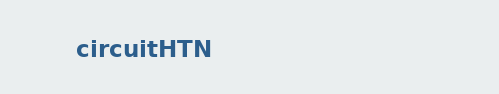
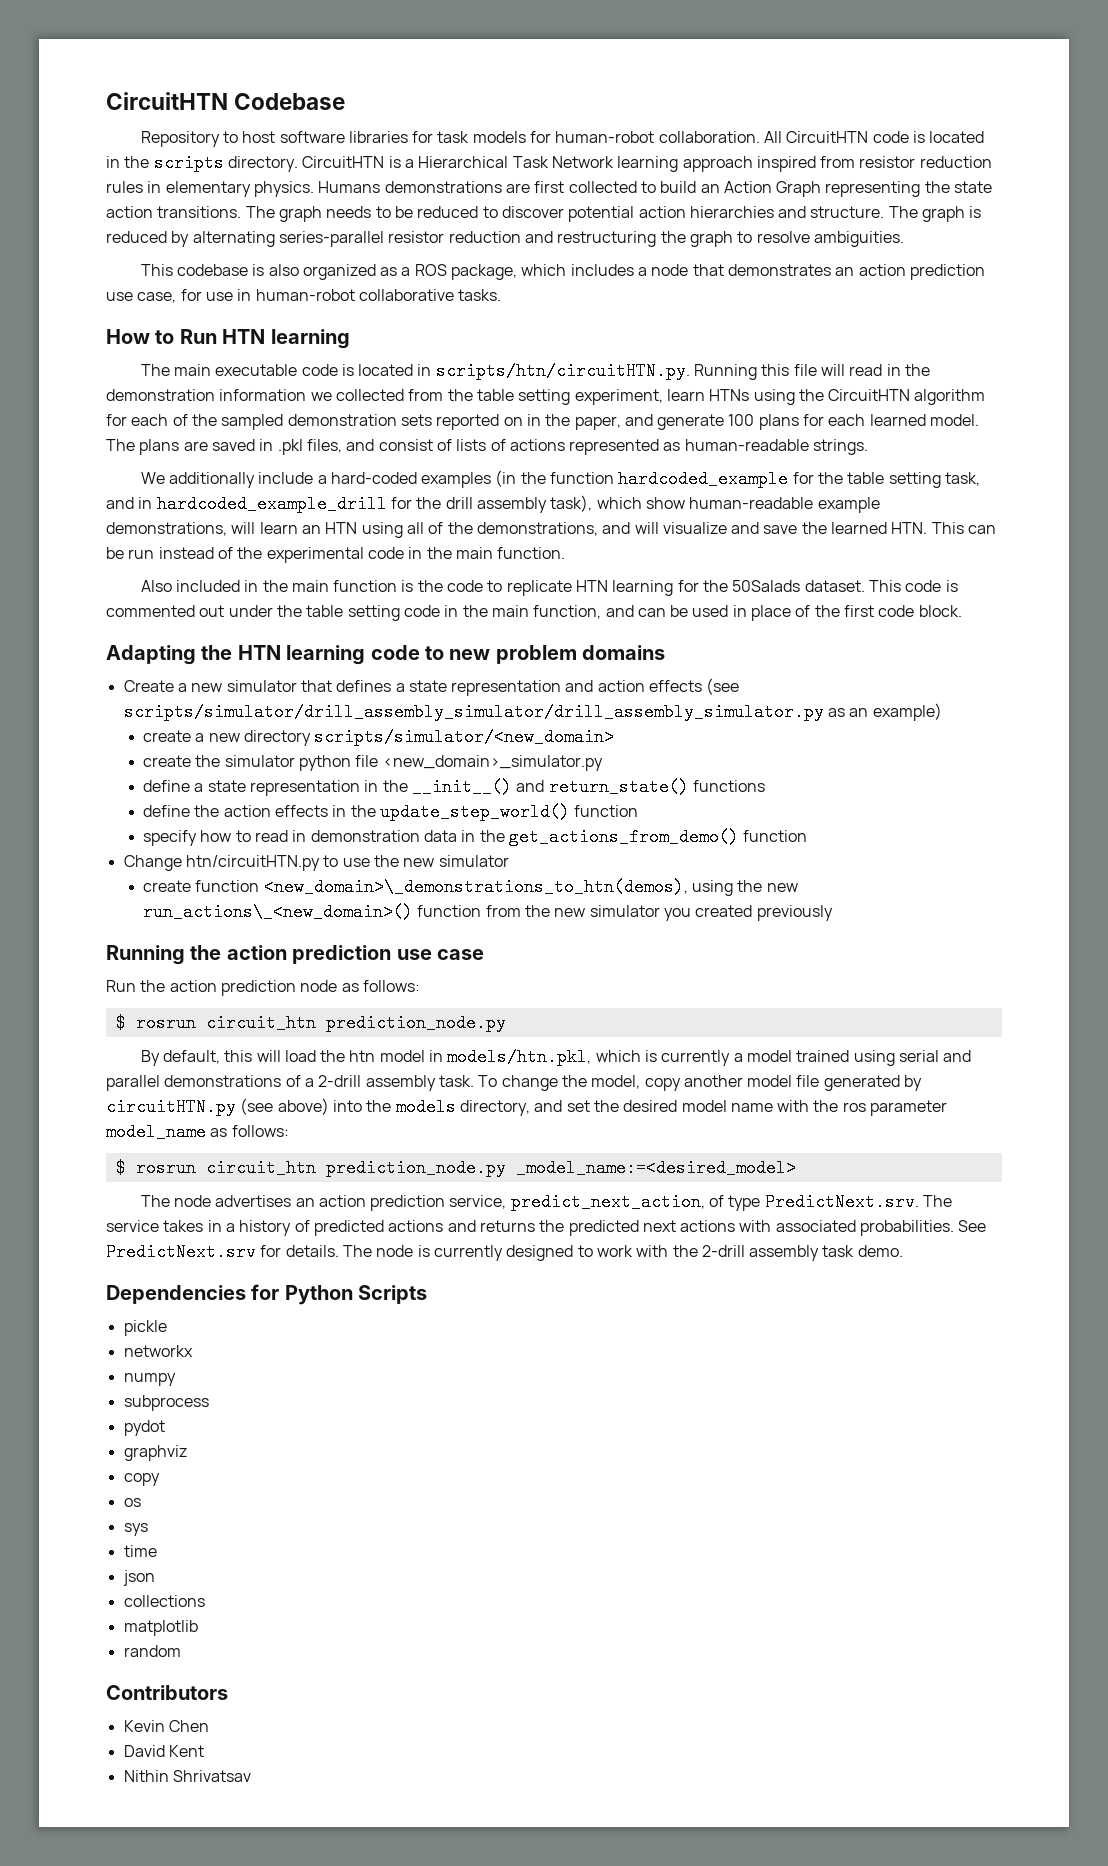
[76,40,212,57] circuitHTN -> [106,92,346,110] [140,131,985,147] [106,154,992,172] [106,181,993,197] [106,206,982,222] [106,231,904,247] [140,264,985,280] [106,289,502,303] [106,329,350,349] [140,362,931,380] [106,389,986,405] [106,414,980,430] [106,439,869,455] [140,470,981,488] [106,495,880,513] [106,522,997,538] [106,547,566,563] [140,580,958,596] [106,605,962,621] [106,645,666,665] [123,678,740,696] [123,703,942,721] [143,728,615,746] [143,755,603,771] [143,778,765,796] [143,803,639,821] [143,828,808,846] [123,855,509,871] [143,878,798,896] [143,903,833,921] [106,945,484,965] [106,980,420,996] [115,1014,506,1032] [140,1048,972,1066] [106,1075,923,1091] [106,1098,948,1116] [106,1123,289,1141] [115,1159,796,1177] [140,1193,953,1211] [106,1220,987,1236] [106,1243,903,1261] [106,1284,428,1305] [123,1320,167,1336] [123,1345,193,1357] [123,1373,176,1386] [123,1395,209,1411] [123,1420,165,1436] [123,1445,187,1461] [123,1473,160,1486] [123,1498,141,1507] [123,1523,148,1536] [123,1545,157,1557] [122,1570,155,1586] [123,1595,205,1607] [123,1620,198,1636] [123,1645,181,1657] [106,1685,228,1700] [123,1720,209,1732] [123,1745,204,1757] [123,1770,251,1782] CircuitHTN Codebase // Repository to host software libraries for task models for human-robot collaboration. All CircuitHTN code is located in the scripts directory. CircuitHTN is a Hierarchical Task Network learning approach inspired from resistor reduction rules in elementary physics. Humans demonstrations are first collected to build an Action Graph representing the state action transitions. The graph needs to be reduced to discover potential action hierarchies and structure. The graph is reduced by alternating series-parallel resistor reduction and restructuring the graph to resolve ambiguities. // This codebase is also organized as a ROS package, which includes a node that demonstrates an action prediction use case, for use in human-robot collaborative tasks. // How to Run HTN learning // The main executable code is located in scripts/htn/circuitHTN.py. Running this file will read in the demonstration information we collected from the table setting experiment, learn HTNs using the CircuitHTN algorithm for each of the sampled demonstration sets reported on in the paper, and generate 100 plans for each learned model. The plans are saved in .pkl files, and consist of lists of actions represented as human-readable strings. // We additionally include a hard-coded examples (in the function hardcoded_example for the table setting task, and in hardcoded_example_drill for the drill assembly task), which show human-readable example demonstrations, will learn an HTN using all of the demonstrations, and will visualize and save the learned HTN. This can be run instead of the experimental code in the main function. // Also included in the main function is the code to replicate HTN learning for the 50Salads dataset. This code is commented out under the table setting code in the main function, and can be used in place of the first code block. // Adapting the HTN learning code to new problem domains // Create a new simulator that defines a state representation and action effects (see scripts/simulator/drill_assembly_simulator/drill_assembly_simulator.py as an example) // create a new directory scripts/simulator/<new_domain> // create the simulator python file <new_domain>_simulator.py // define a state representation in the __init__() and return_state() functions // define the action effects in the update_step_world() function // specify how to read in demonstration data in the get_actions_from_demo() function // Change htn/circuitHTN.py to use the new simulator // create function <new_domain>\_demonstrations_to_htn(demos), using the new run_actions\_<new_domain>() function from the new simulator you created previously // Running the action prediction use case // Run the action prediction node as follows: // $ rosrun circuit_htn prediction_node.py // By default, this will load the htn model in models/htn.pkl, which is currently a model trained using serial and parallel demonstrations of a 2-drill assembly task. To change the model, copy another model file generated by circuitHTN.py (see above) into the models directory, and set the desired model name with the ros parameter model_name as follows: // $ rosrun circuit_htn prediction_node.py _model_name:=<desired_model> // The node advertises an action prediction service, predict_next_action, of type PredictNext.srv. The service takes in a history of predicted actions and returns the predicted next actions with associated probabilities. See PredictNext.srv for details. The node is currently designed to work with the 2-drill assembly task demo. // Dependencies for Python Scripts // pickle // networkx // numpy // subprocess // pydot // graphviz // copy // os // sys // time // json // collections // matplotlib // random // Contributors // Kevin Chen // David Kent // Nithin Shrivatsav

